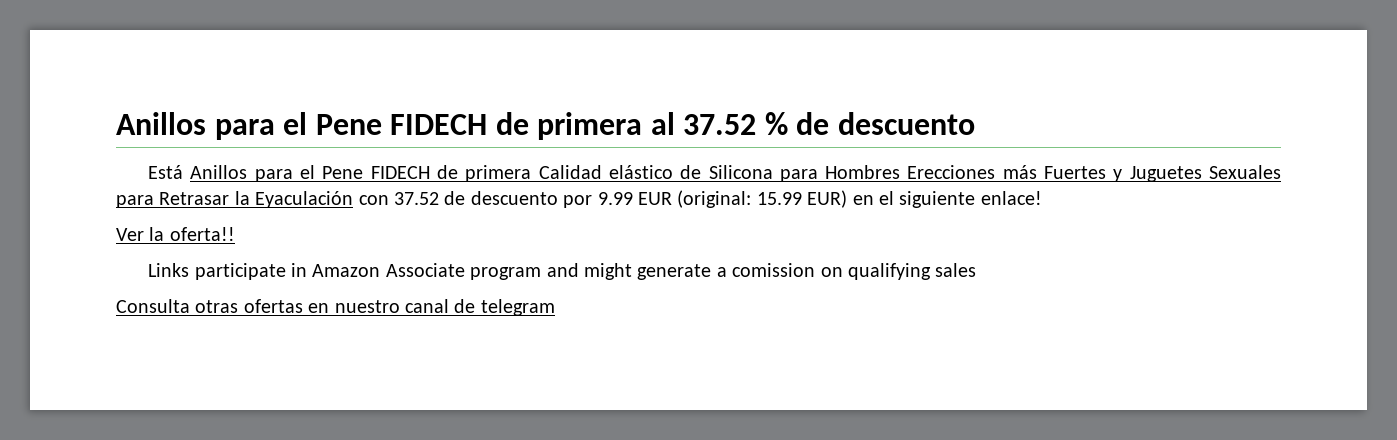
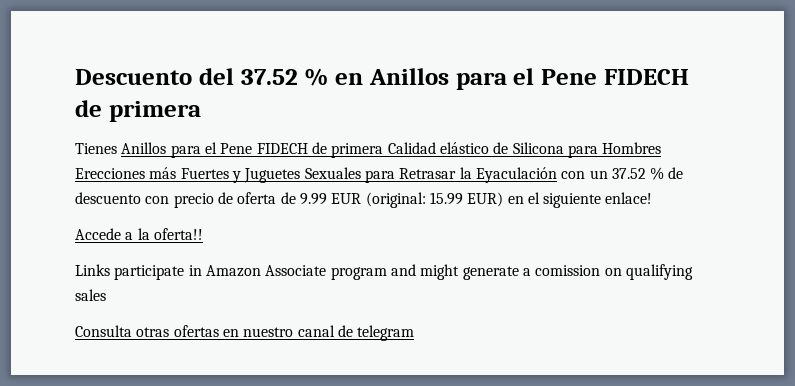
[116,112,975,140] [148,165,184,179] Anillos para el Pene FIDECH de primera al 37.52 % de descuento // Está -> [75,68,689,90] [75,100,201,122] [75,143,117,154] Descuento del 37.52 % en Anillos para el Pene FIDECH de primera // Tienes
[394,191,593,208] 37.52 de descuento por -> [589,167,684,180] [75,192,296,208] un 37.52 % de descuento con precio de oferta de
[116,228,144,241] Ver -> [75,228,134,240] Accede a

